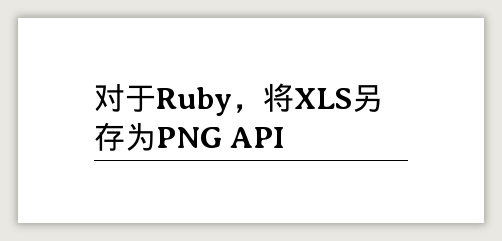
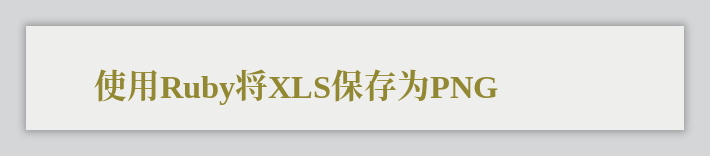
[94,83,383,116] 对于Ruby，将XLS另 -> [94,69,364,105] 使用Ruby将XLS保
[230,127,286,148] API -> (498, 87) none

